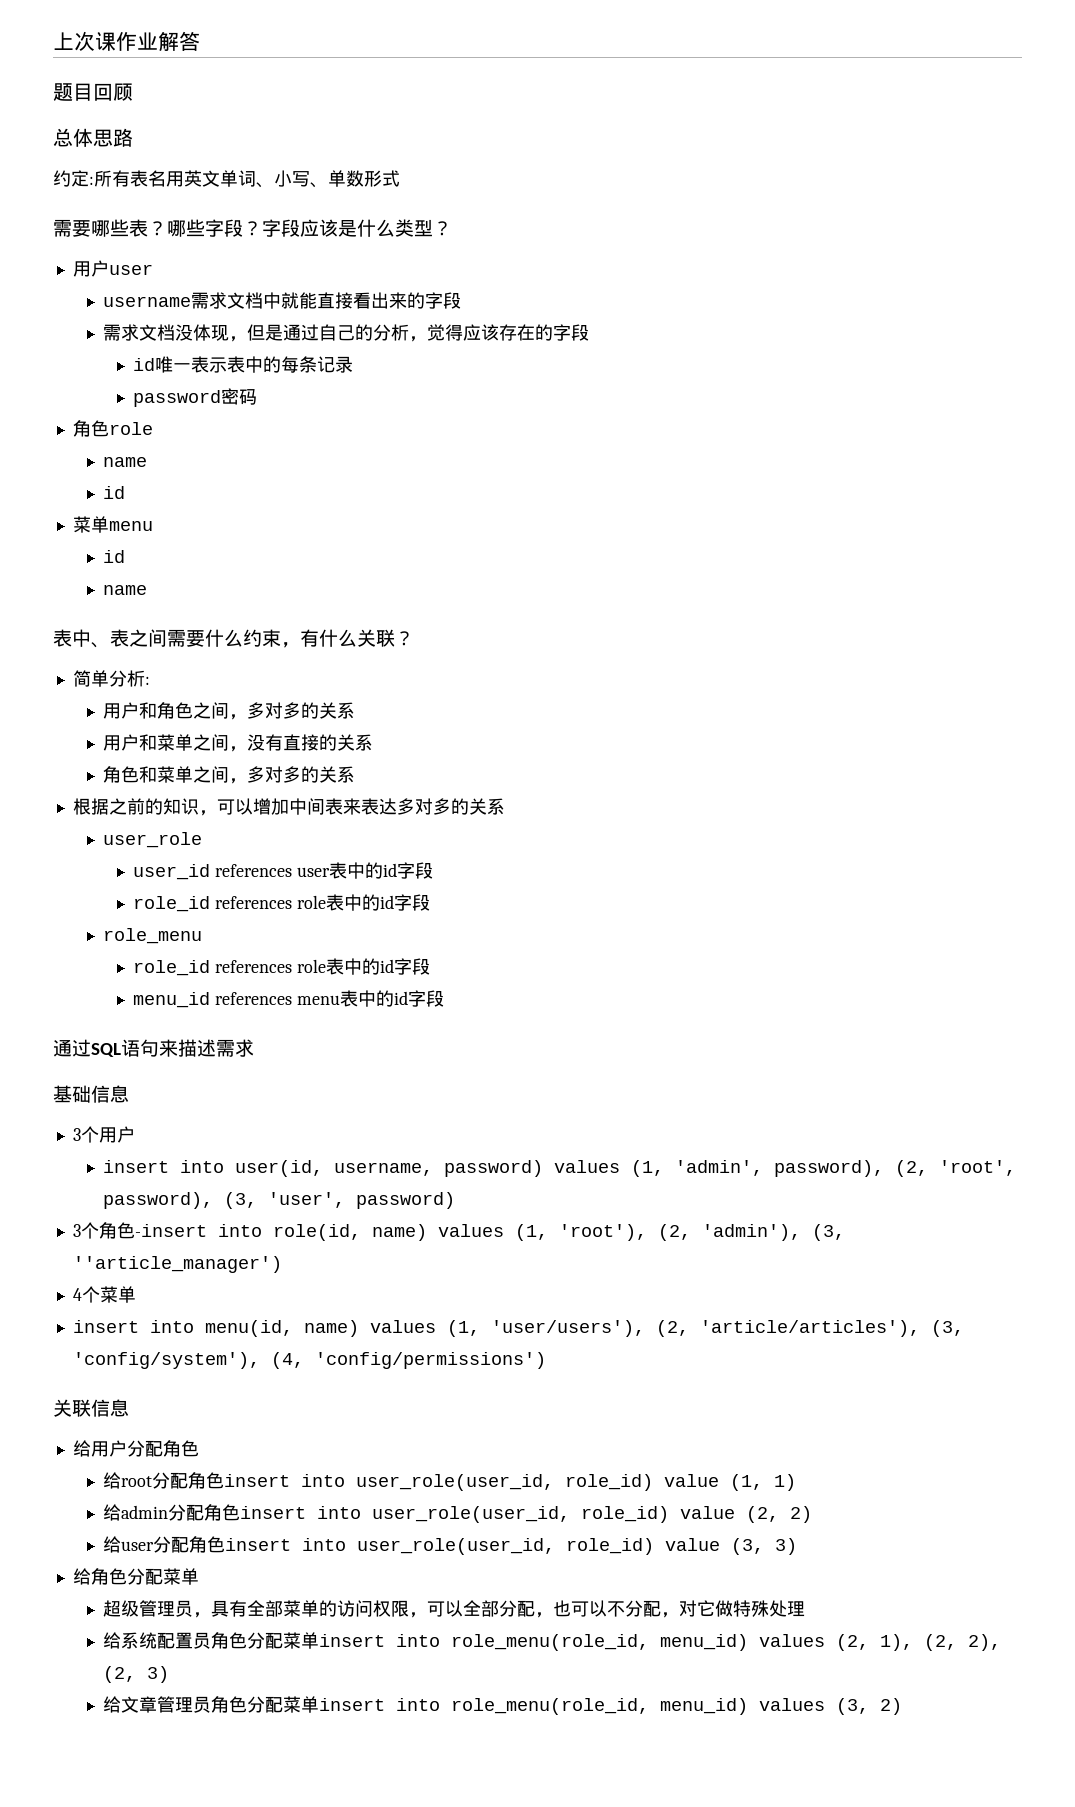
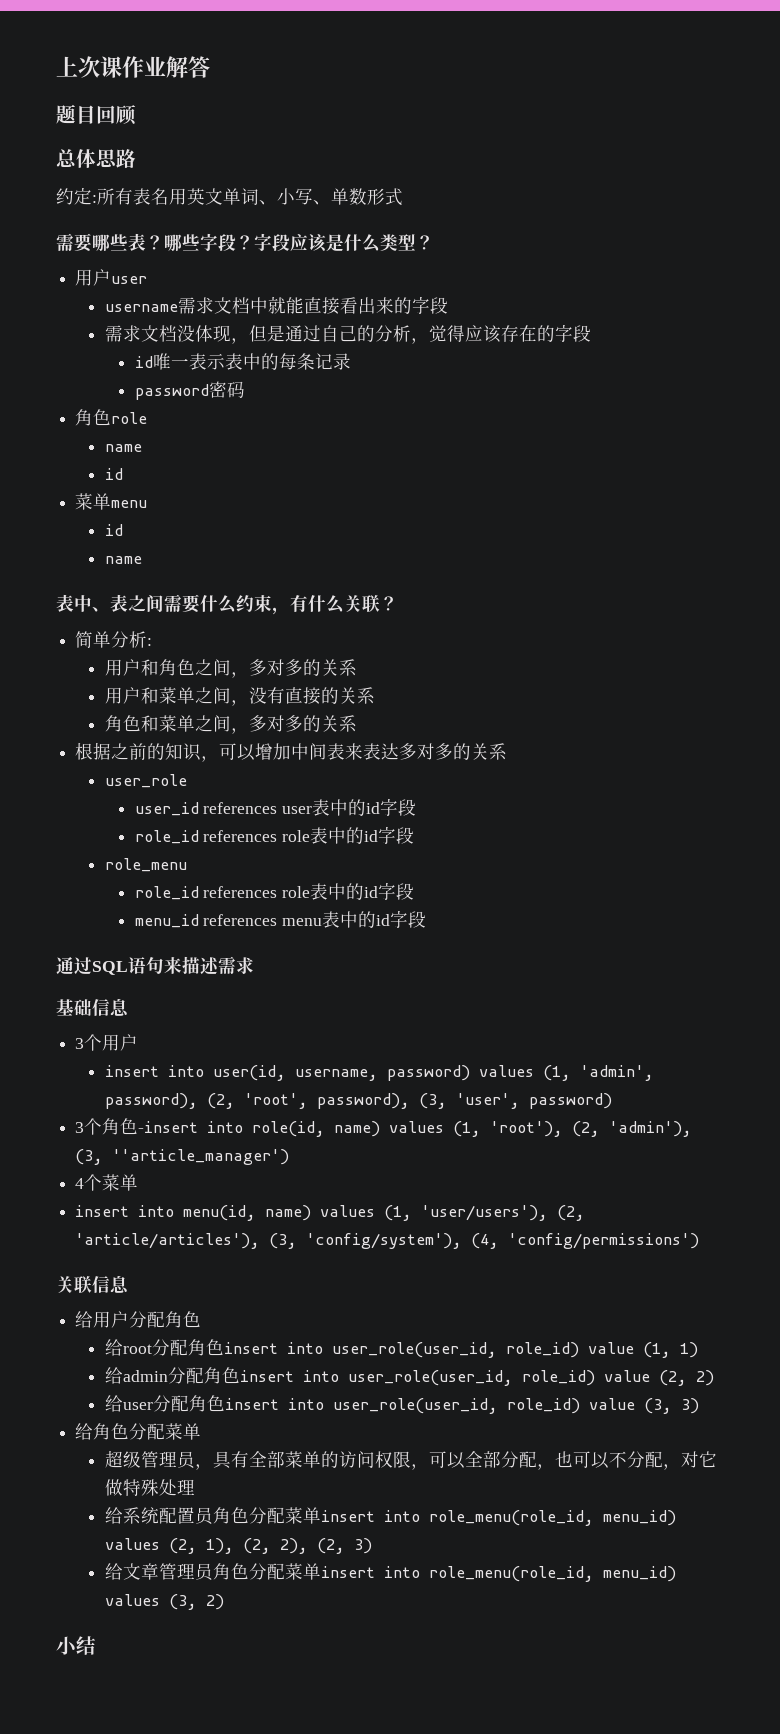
(902, 1706) none -> [56,1636,96,1655] // 小结

